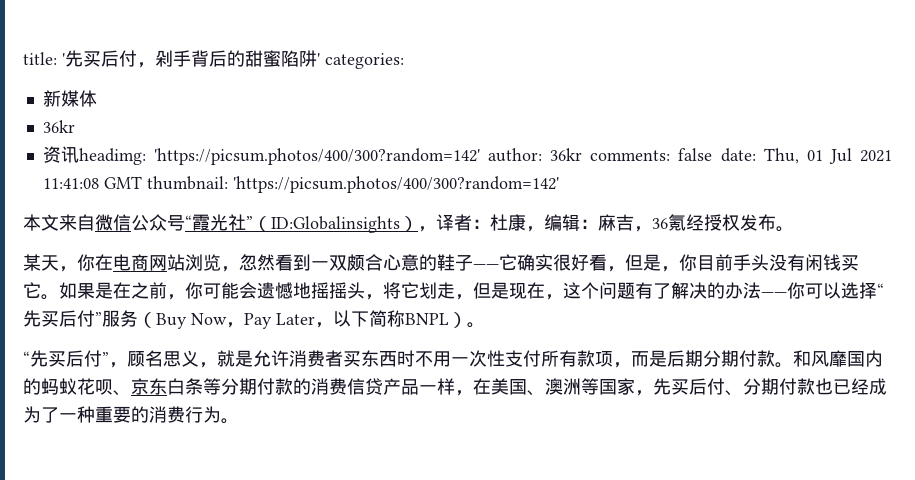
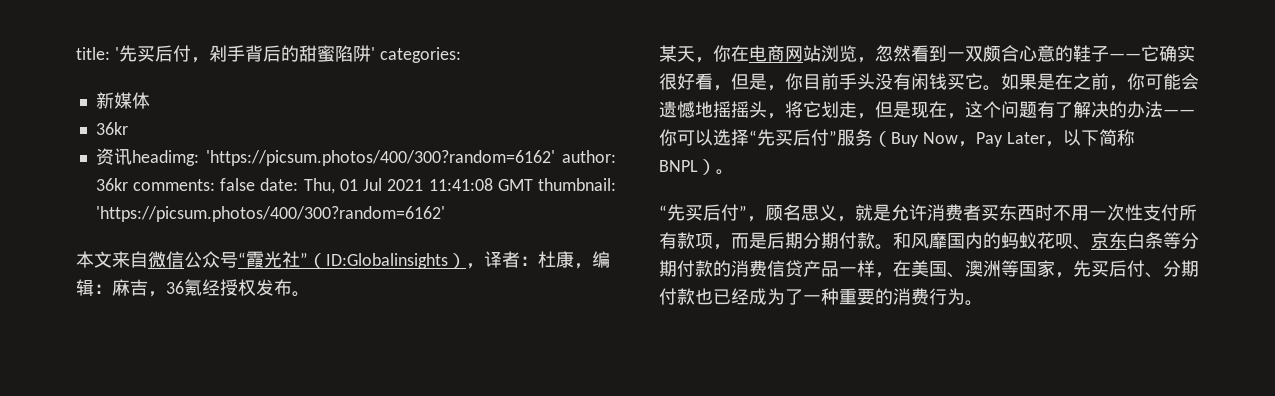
[153,148,480,165] 'https://picsum.photos/400/300?random=142' -> [205,150,555,166] 'https://picsum.photos/400/300?random=6162'
[232,176,559,193] 'https://picsum.photos/400/300?random=142' -> [95,206,445,222] 'https://picsum.photos/400/300?random=6162'

